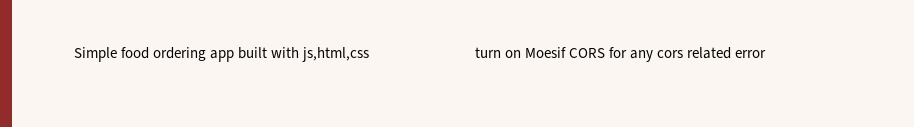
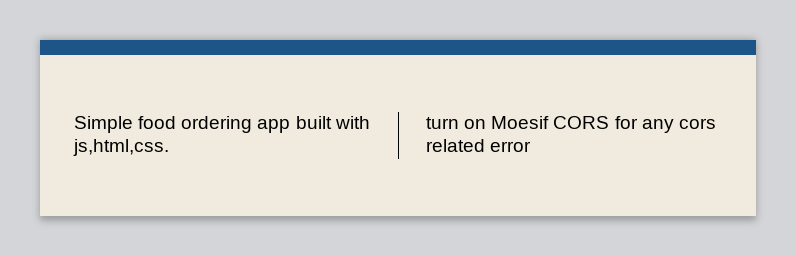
[302,47,370,62] js,html,css -> [73,139,169,156] js,html,css.

